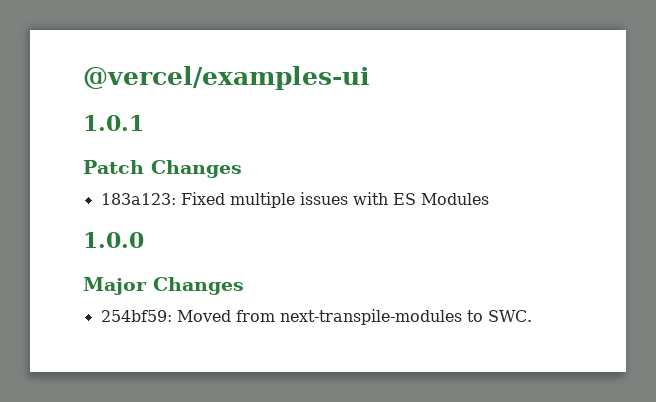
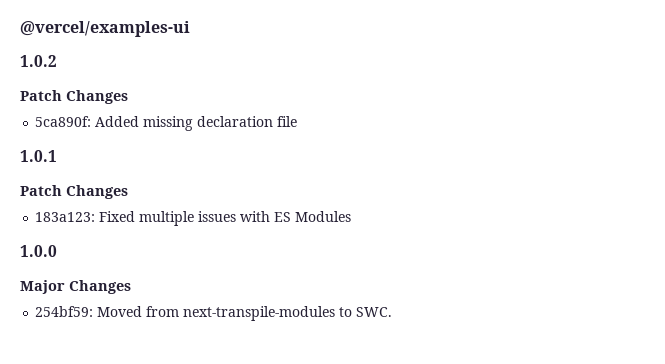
(370, 78) none -> [20,55,57,67] [20,90,128,104] [35,116,298,131] // 1.0.2 // Patch Changes // 5ca890f: Added missing declaration file

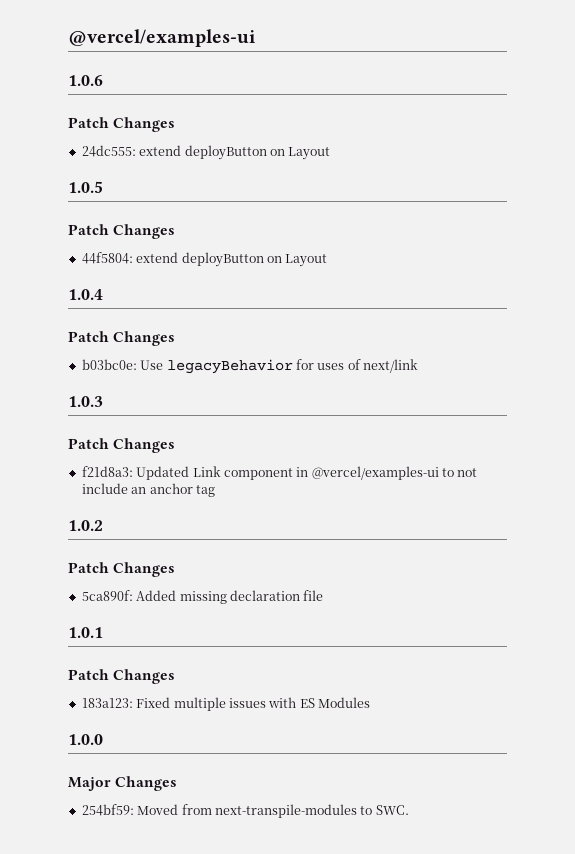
[20,21,190,37] @vercel/examples-ui -> [68,29,256,47] [68,75,103,86] [68,117,176,132] [81,145,331,160] [68,181,103,193] [68,224,176,239] [81,252,328,267] [68,289,103,300] [68,331,176,346] [81,359,418,374] [68,396,103,407] [68,438,176,453] [81,466,478,480] [81,483,215,497] @vercel/examples-ui // 1.0.6 // Patch Changes // 24dc555: extend deployButton on Layout // 1.0.5 // Patch Changes // 44f5804: extend deployButton on Layout // 1.0.4 // Patch Changes // b03bc0e: Use legacyBehavior for uses of next/link // 1.0.3 // Patch Changes // f21d8a3: Updated Link component in @vercel/examples-ui to not include an anchor tag

